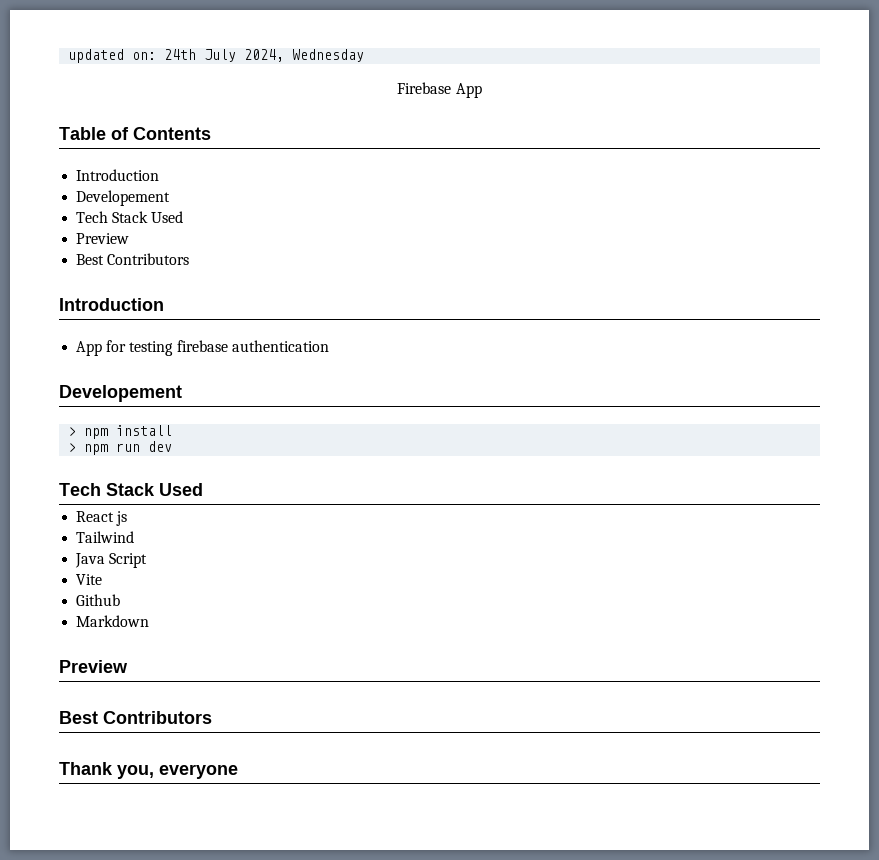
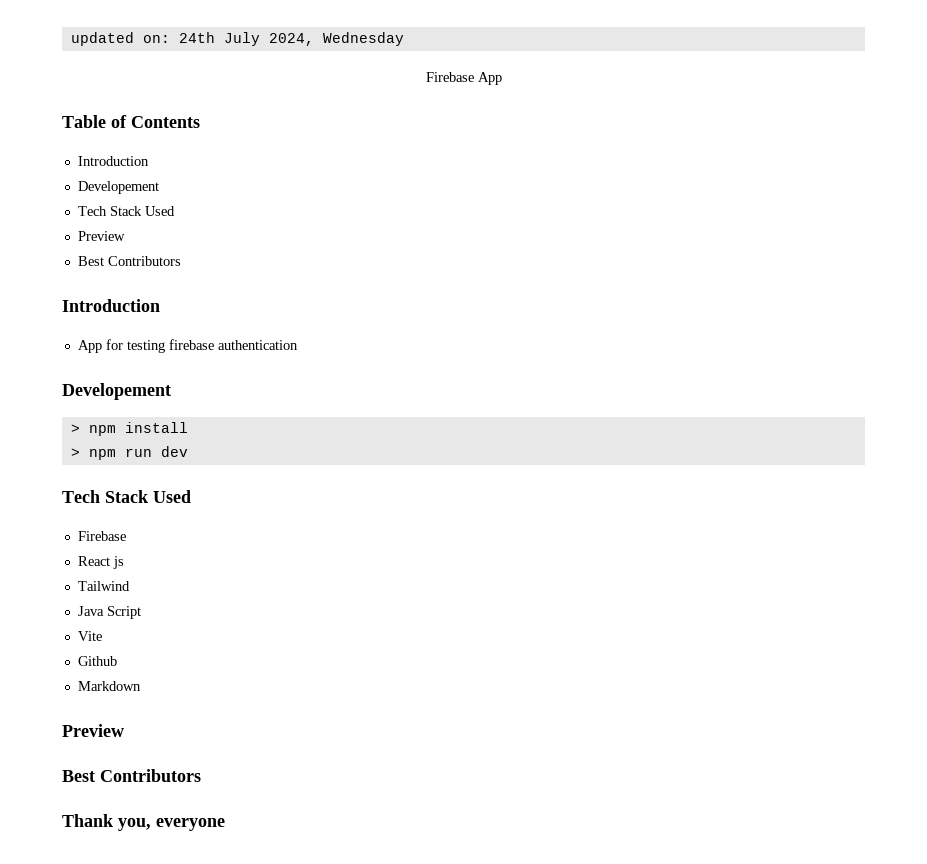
(203, 489) none -> [77,531,126,541] // Firebase

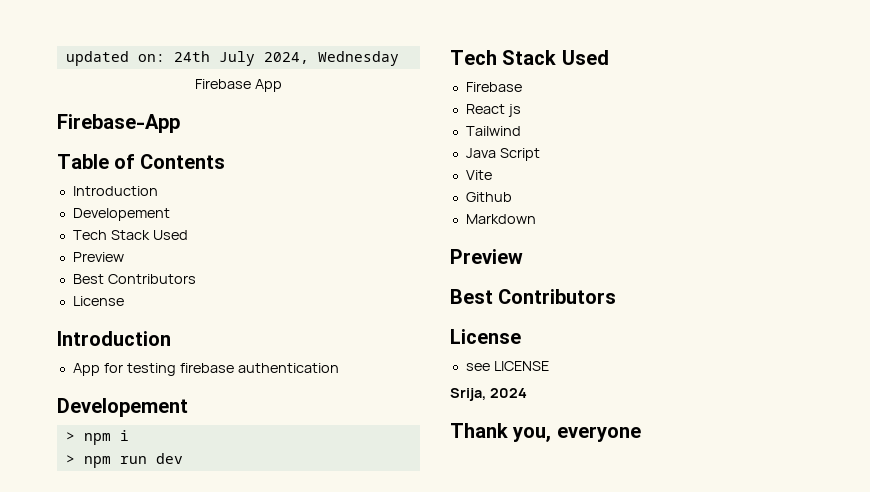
(502, 78) none -> [57,114,180,133] // Firebase-App
(181, 261) none -> [72,296,124,306] // License
[124,422,188,433] install -> [119,430,129,441] i
(201, 775) none -> [450,329,521,344] [465,361,549,371] [450,388,527,401] // License // see LICENSE // Srija, 2024

